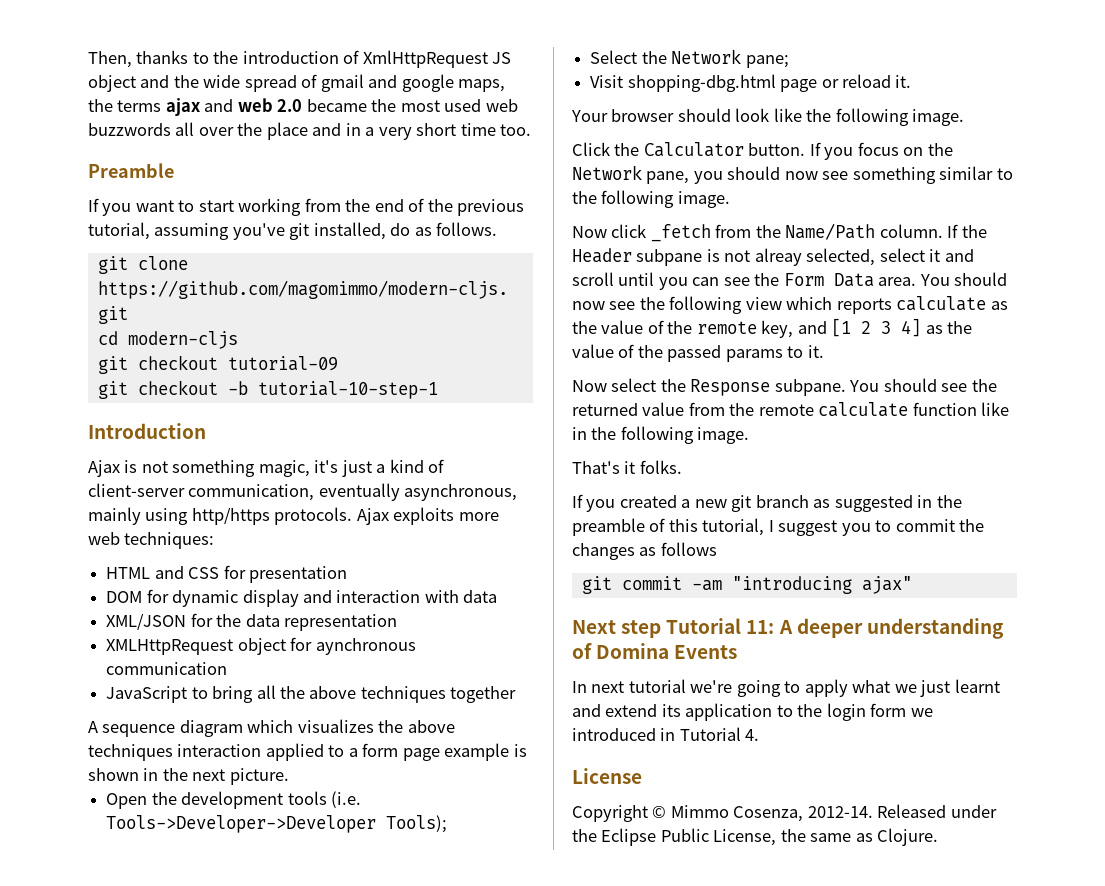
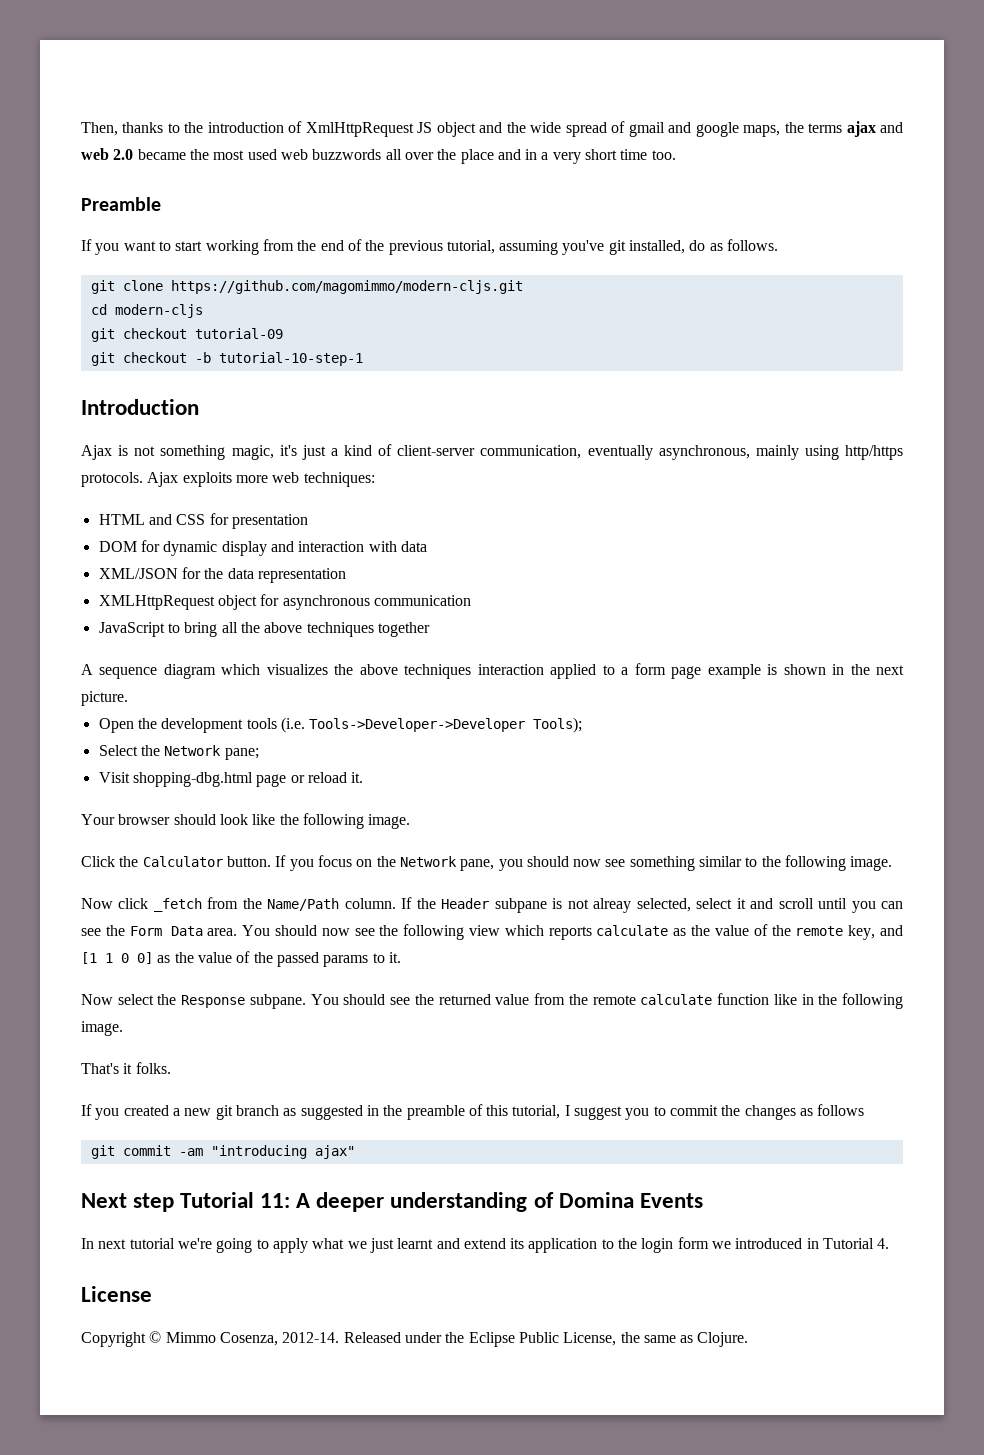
[315,638,416,655] aynchronous -> [282,595,370,610] asynchronous
[861,318,922,337] 2 3 4] -> [105,952,153,964] 1 0 0]

